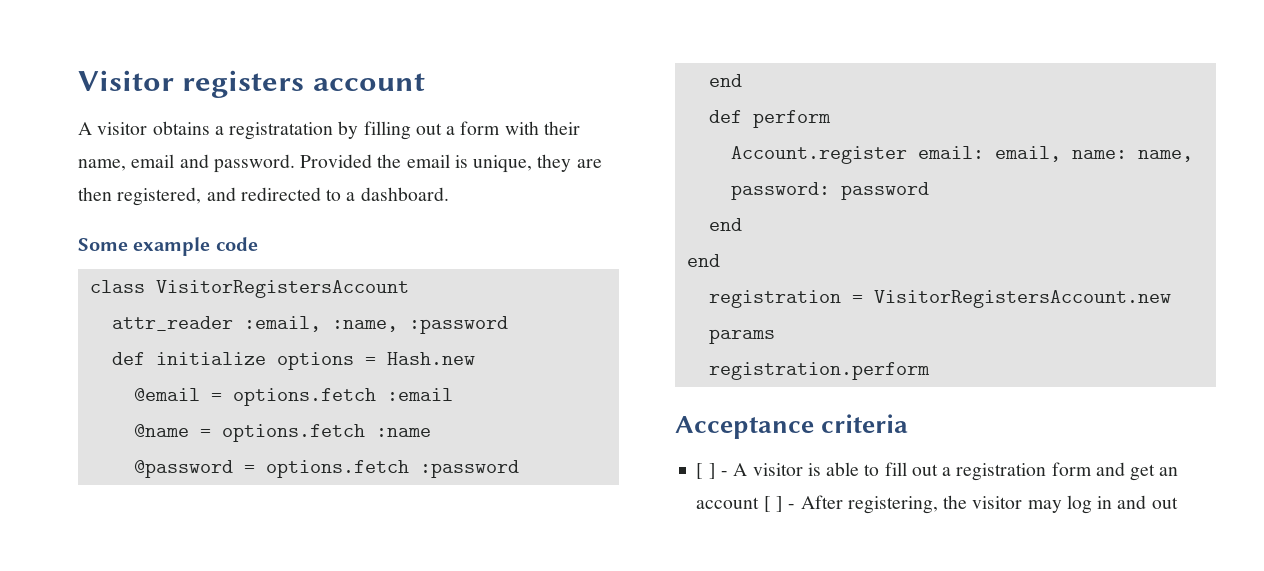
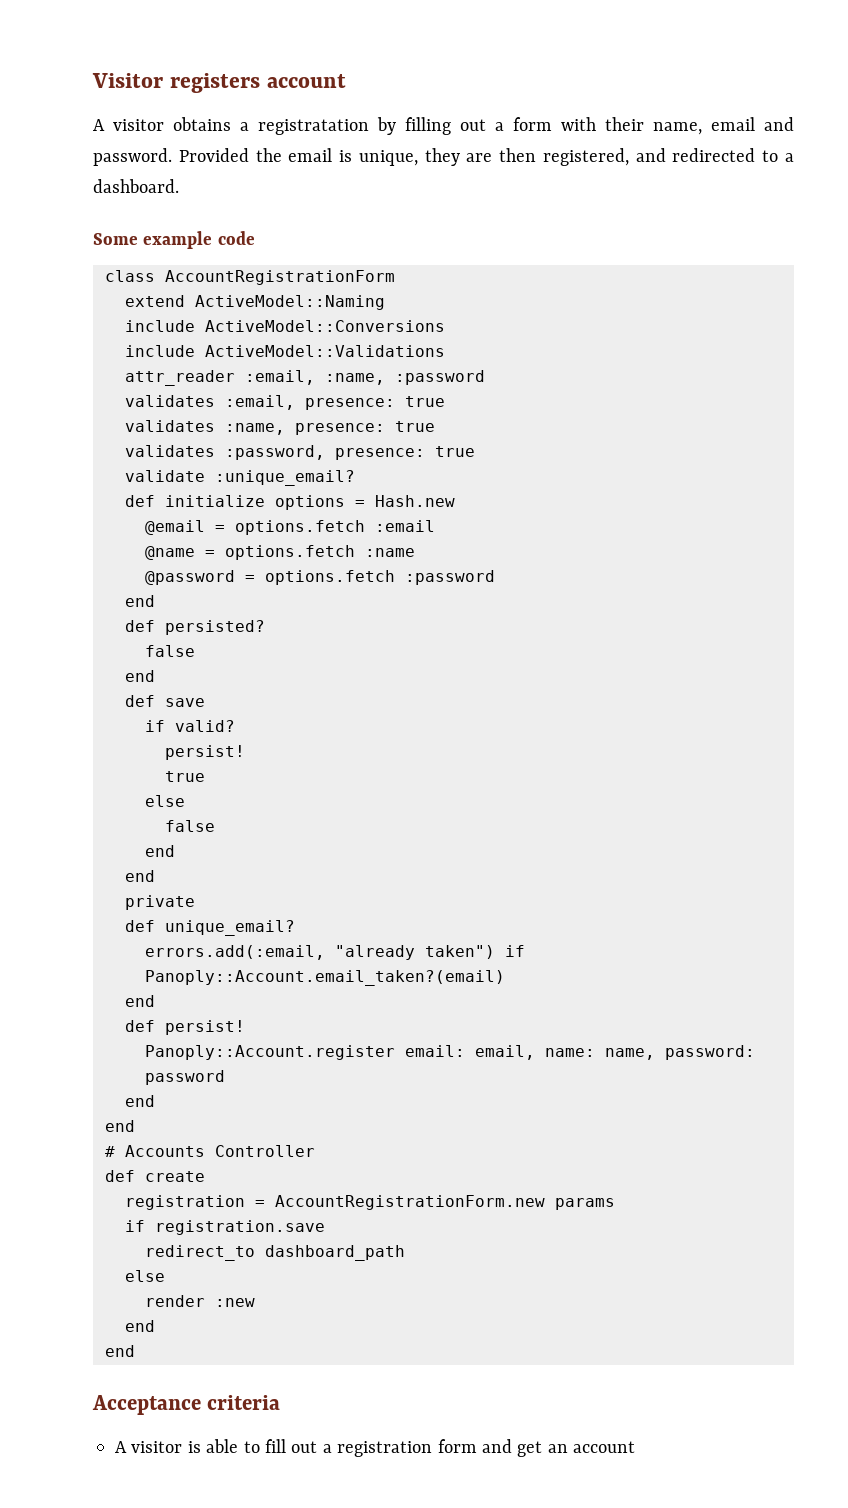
[155,280,409,298] [111,316,508,334] VisitorRegistersAccount // attr_reader :email, :name, :password -> [165,270,395,285] [125,295,385,310] [125,320,445,332] [125,345,445,357] [125,370,485,386] [125,395,445,410] [125,420,435,435] [125,445,475,460] [125,470,355,486] AccountRegistrationForm // extend ActiveModel::Naming // include ActiveModel::Conversions // include ActiveModel::Validations // attr_reader :email, :name, :password // validates :email, presence: true // validates :name, presence: true // validates :password, presence: true // validate :unique_email?
[752,110,831,128] [730,146,907,164] perform // Account.register -> [165,620,265,635] [145,645,195,657] [125,670,155,682] [125,695,205,707] [145,720,235,732] [165,745,245,760] [165,771,205,782] [145,795,185,807] [165,820,215,832] [145,845,175,857] [125,870,155,882] [125,895,195,910] [125,920,295,936] [145,945,525,960] [145,970,505,986] [125,995,155,1007] [125,1020,245,1035] [145,1045,395,1060] persisted? // false // end // def save // if valid? // persist! // true // else // false // end // end // private // def unique_email? // errors.add(:email, "already taken") if Panoply::Account.email_taken?(email) // end // def persist! // Panoply::Account.register
(720, 260) none -> [105,1145,315,1157] [105,1170,205,1182] // # Accounts Controller // def create
[873,290,1171,308] VisitorRegistersAccount.new -> [275,1195,545,1210] AccountRegistrationForm.new
[708,362,930,380] registration.perform -> [125,1220,325,1235] [145,1245,405,1261] [125,1270,165,1282] [145,1295,255,1307] [125,1320,155,1332] [105,1345,135,1357] if registration.save // redirect_to dashboard_path // else // render :new // end // end
[696,463,728,479] [ ] - -> (281, 1402) none
[763,495,1178,514] [ ] - After registering, the visitor may log in and out -> (636, 1447) none

